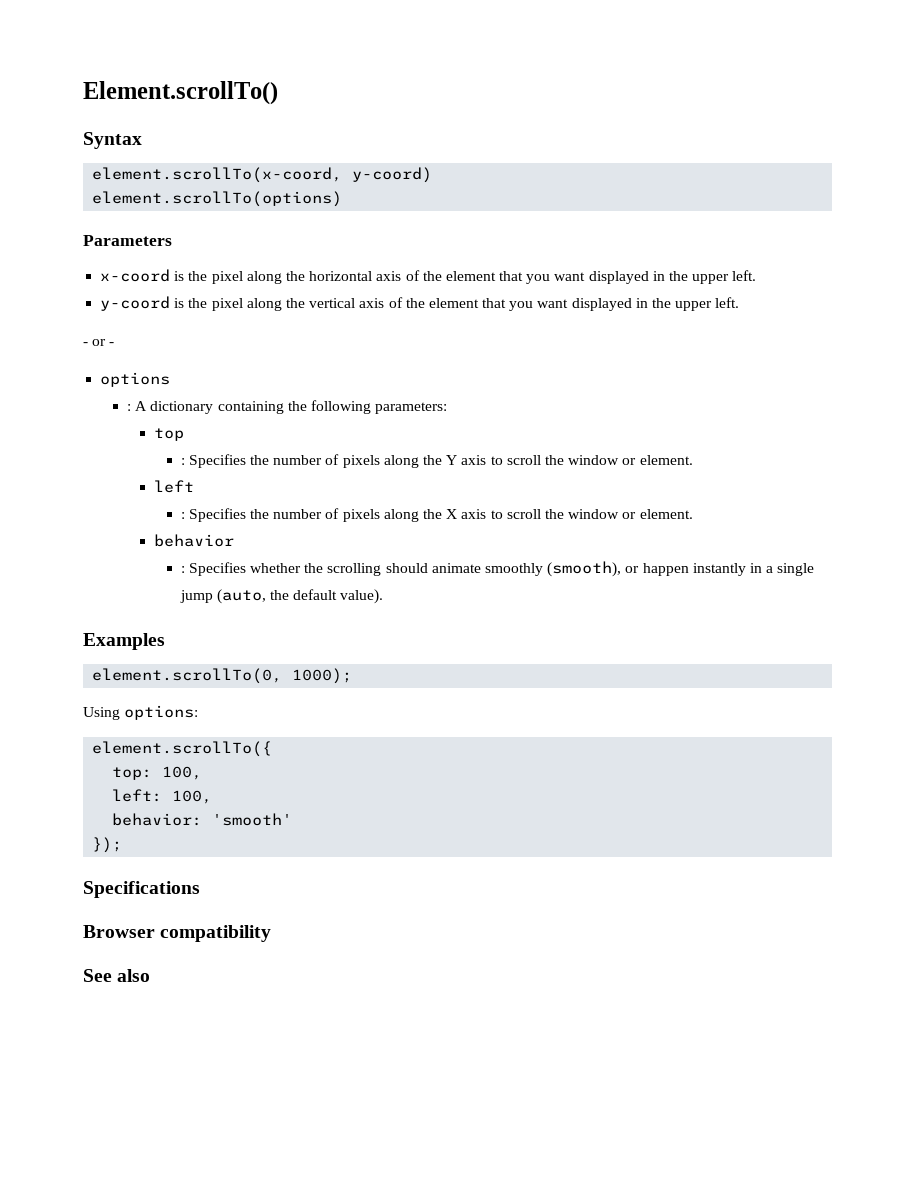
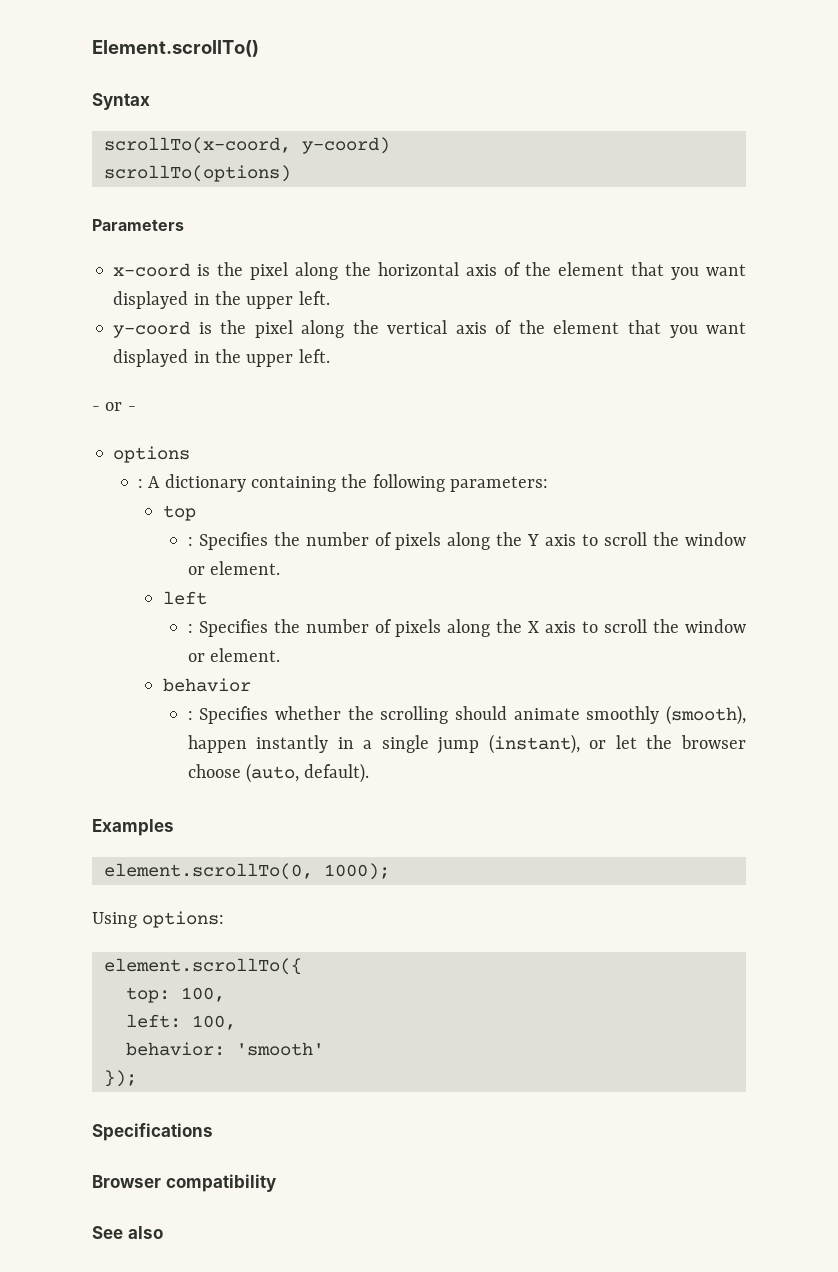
[92,167,343,183] element.scrollTo(x-coord, -> [103,137,291,154] scrollTo(x-coord,
[92,191,343,207] element.scrollTo(options) -> [103,165,291,182] scrollTo(options)
[625,566,640,573] or -> (746, 715) none
[216,589,384,604] (auto, the default value). -> [488,734,746,754] [187,763,370,783] (instant), or let the browser choose (auto, default).

